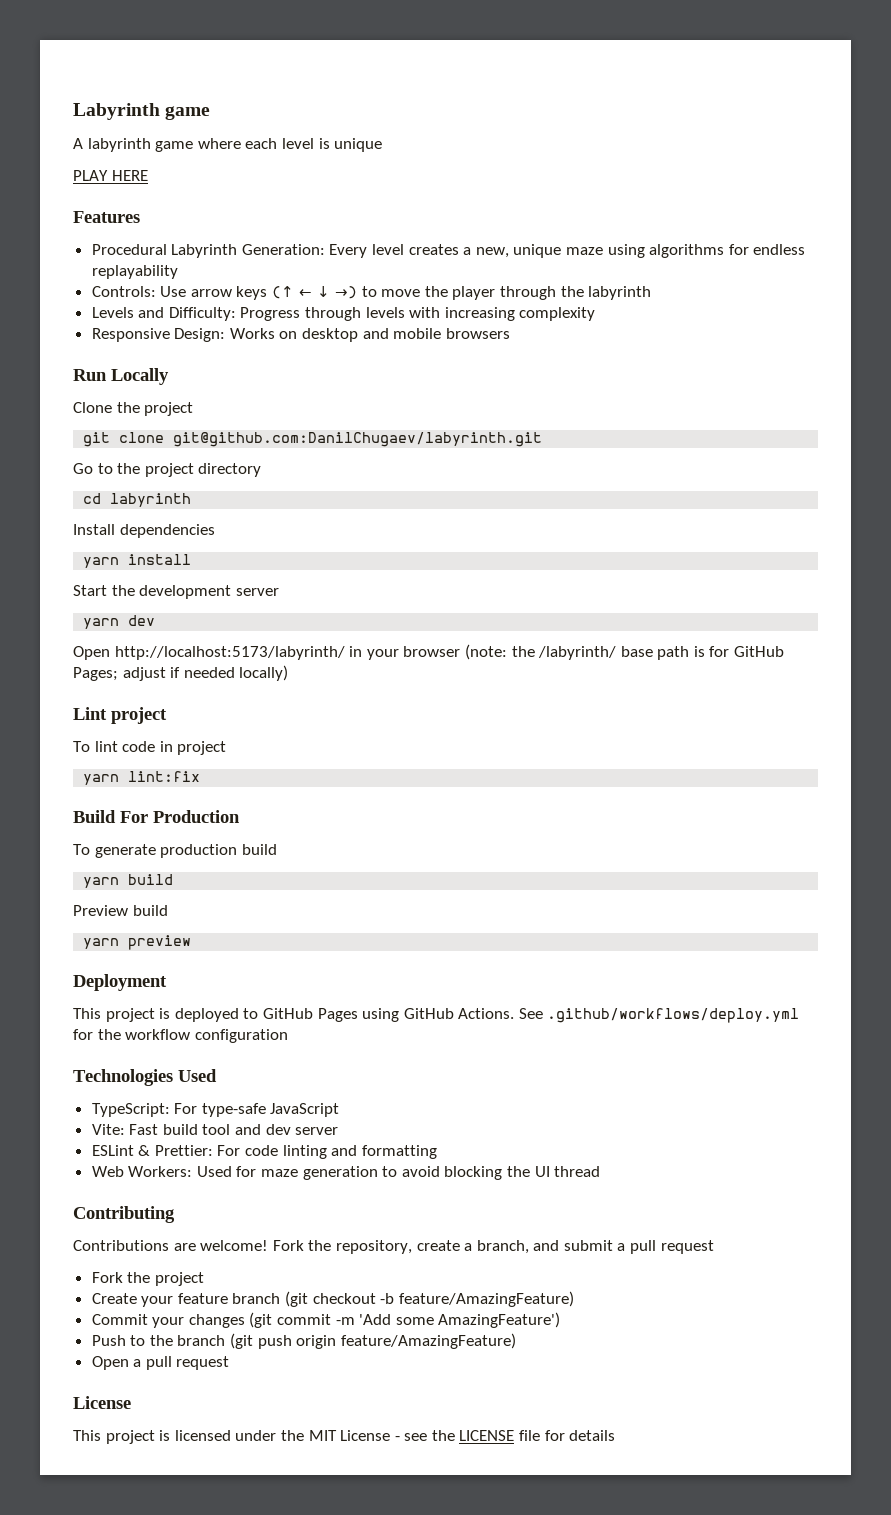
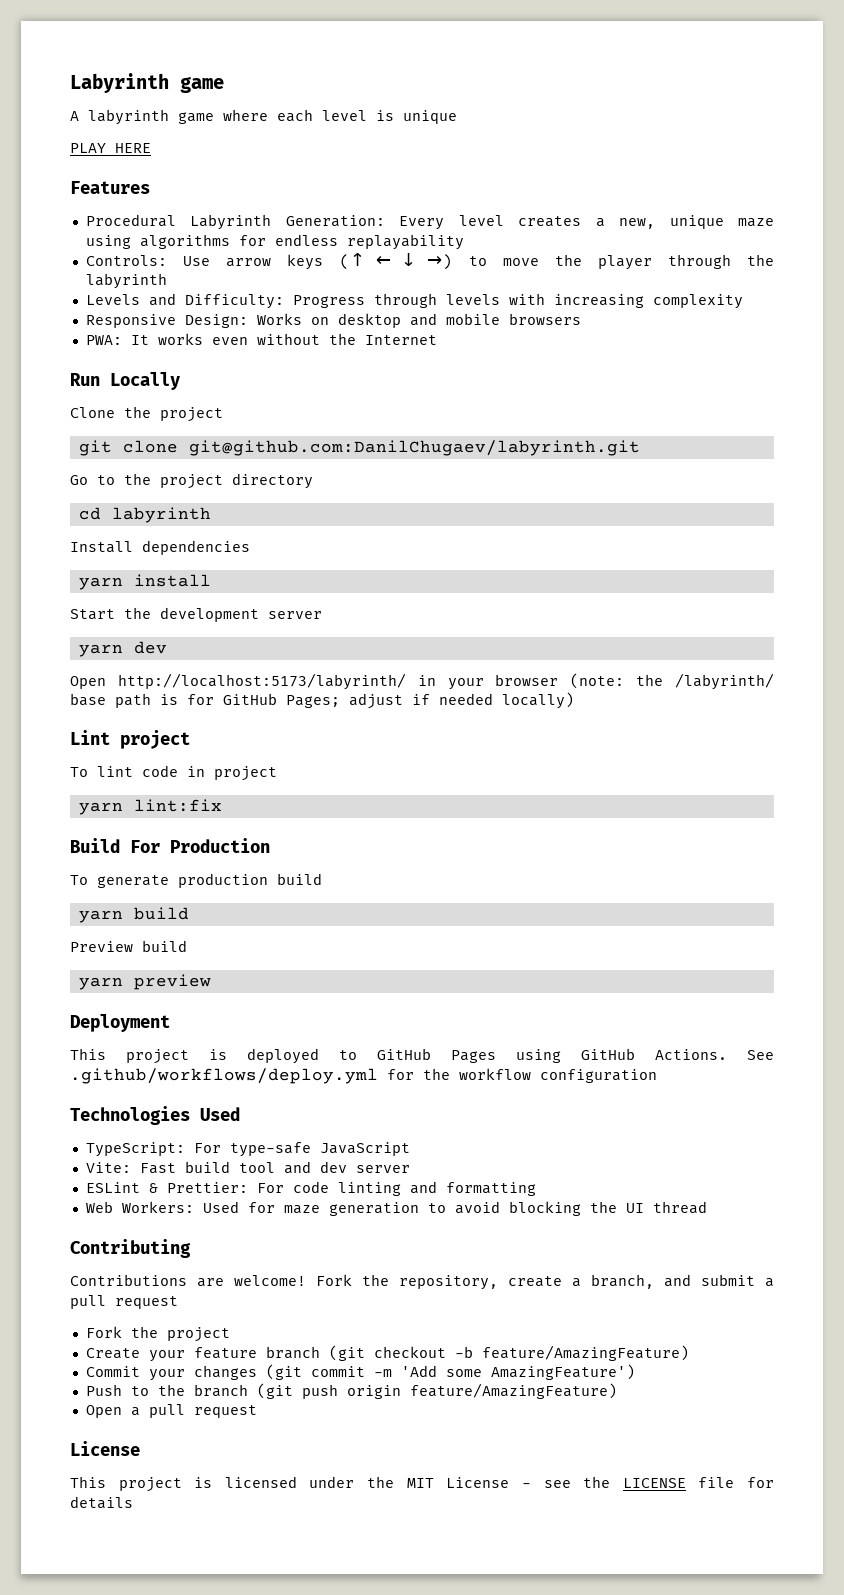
(510, 333) none -> [85,333,437,345] // PWA: It works even without the Internet

